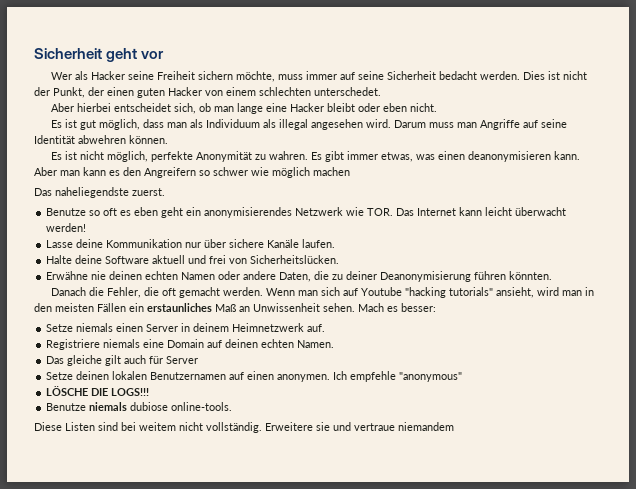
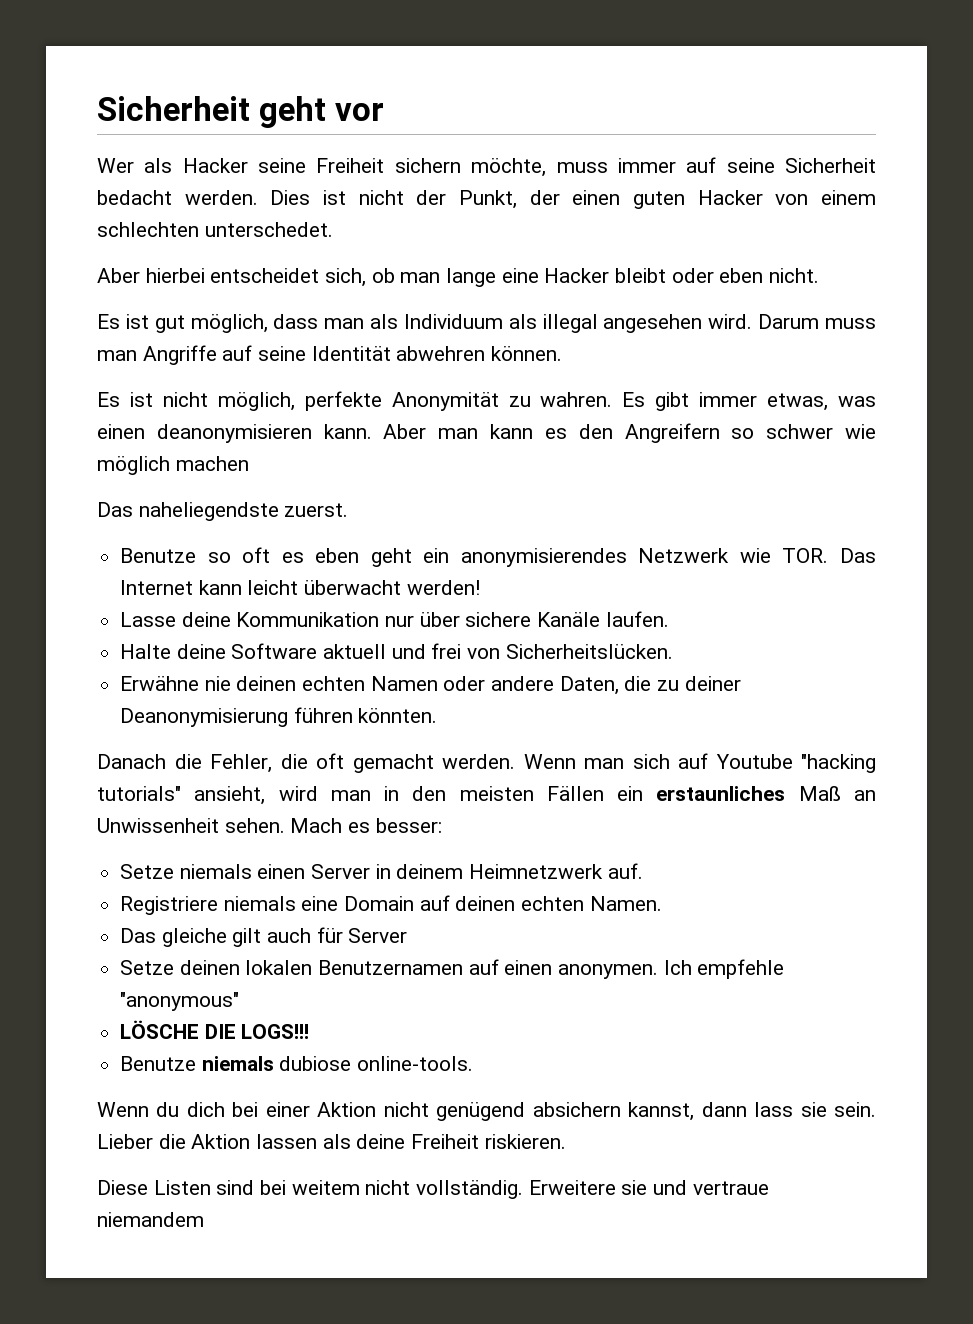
(233, 406) none -> [97,1102,876,1121] [97,1134,566,1149] // Wenn du dich bei einer Aktion nicht genügend absichern kannst, dann lass sie sein. Lieber die Aktion lassen als deine Freiheit riskieren.

